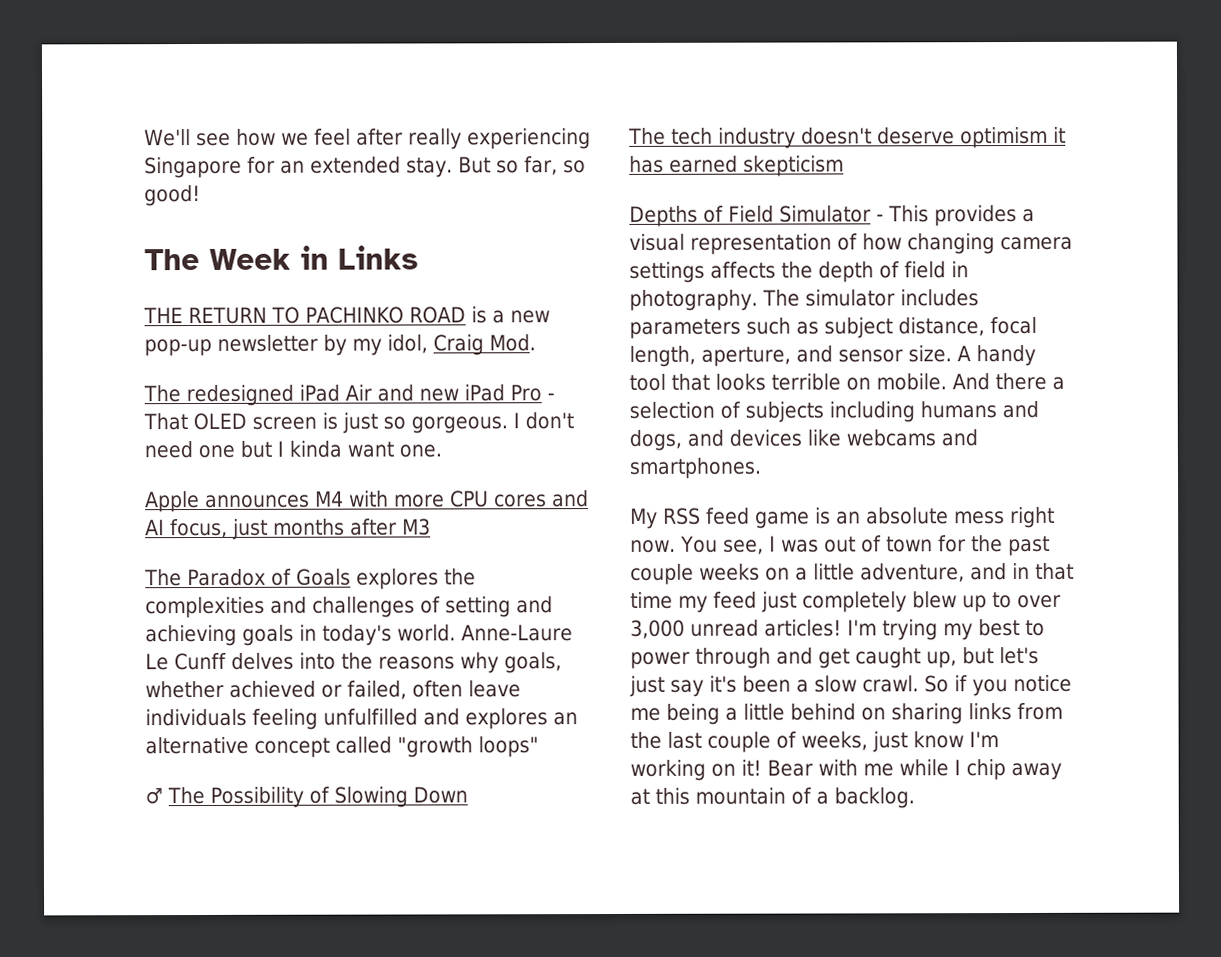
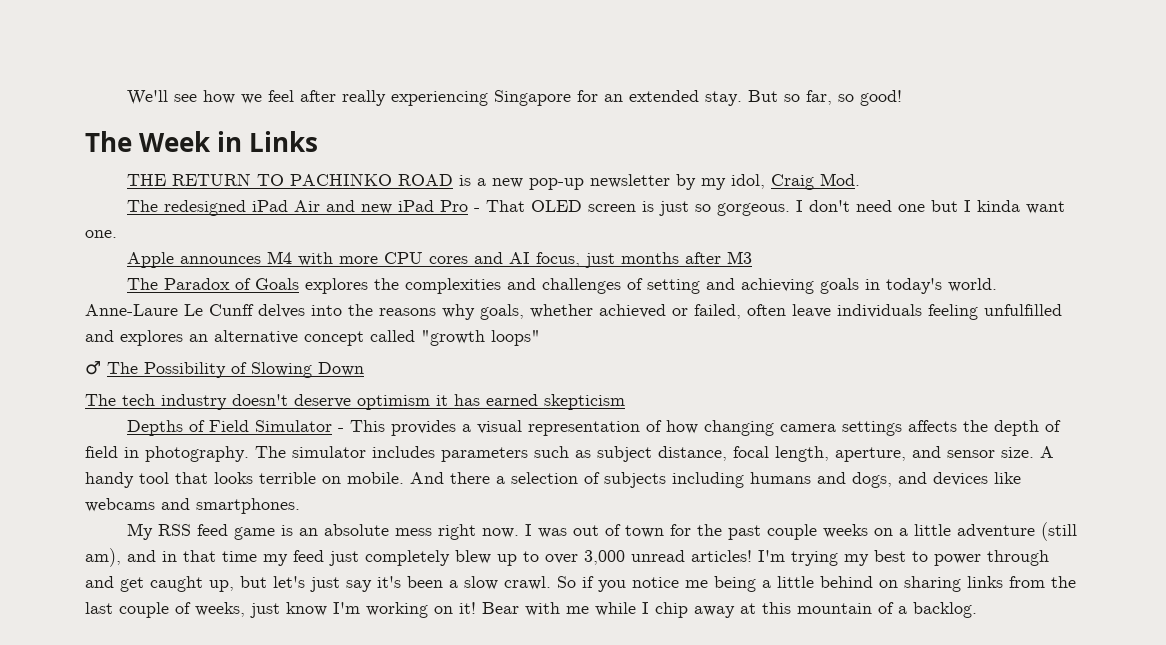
[679,535,764,555] You see, -> (519, 533) none
[860,563,965,583] adventure, -> [956,522,1077,541] [85,548,121,567] adventure (still am),

